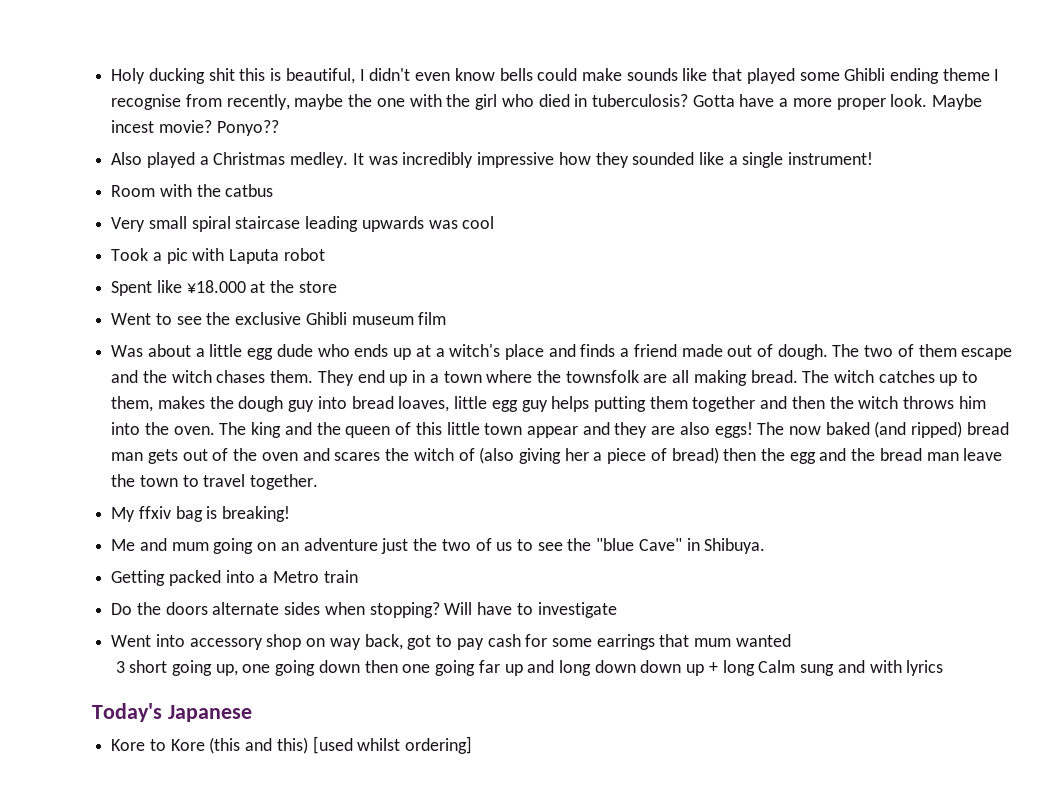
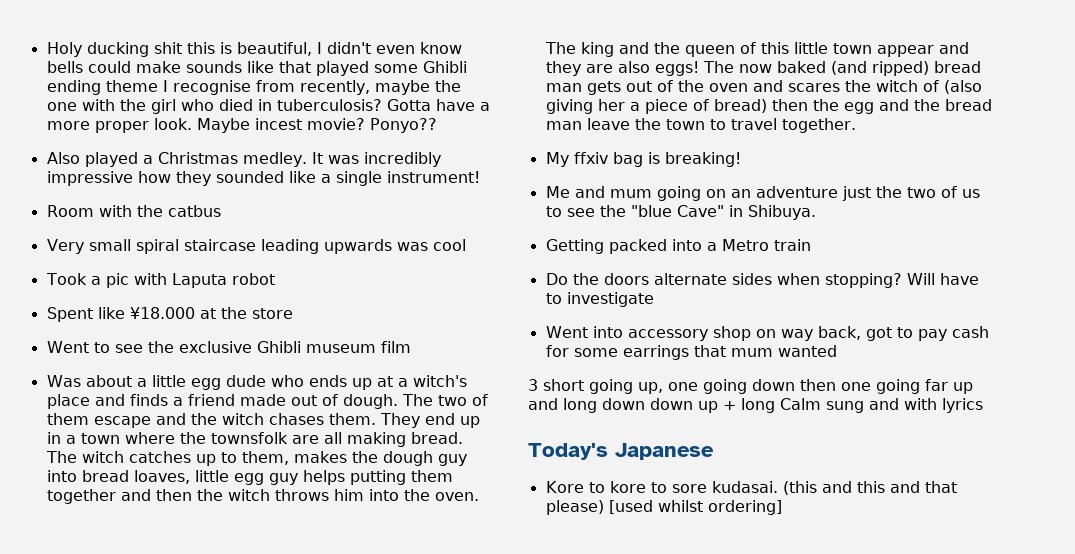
[170,737,308,754] Kore (this and this) -> [609,481,957,495] [545,500,604,515] kore to sore kudasai. (this and this and that please)

